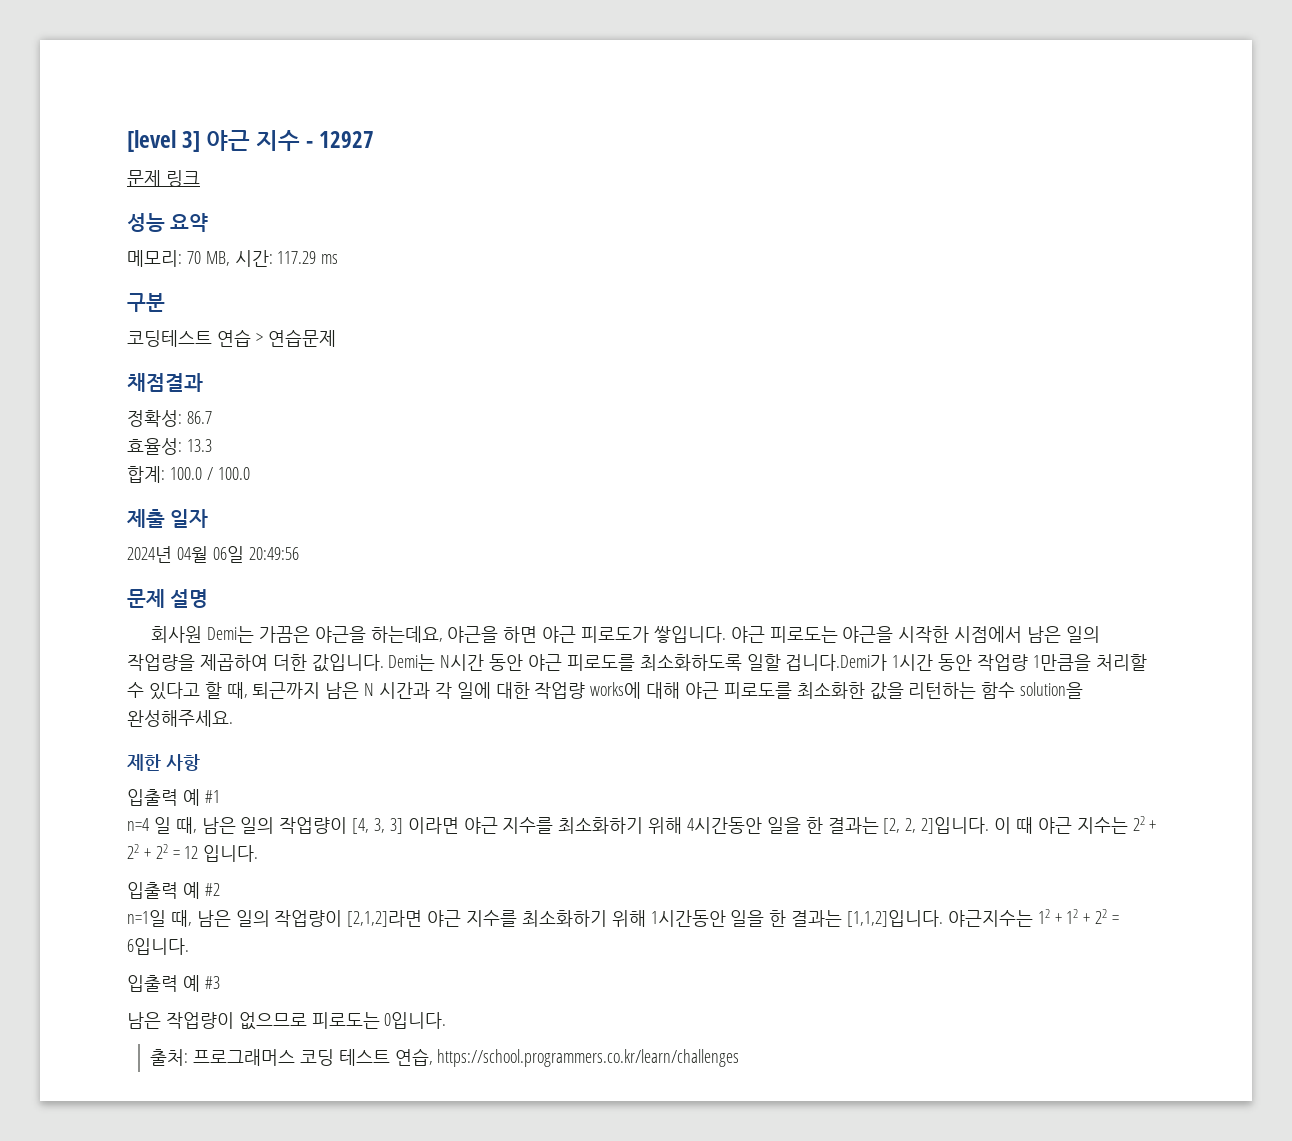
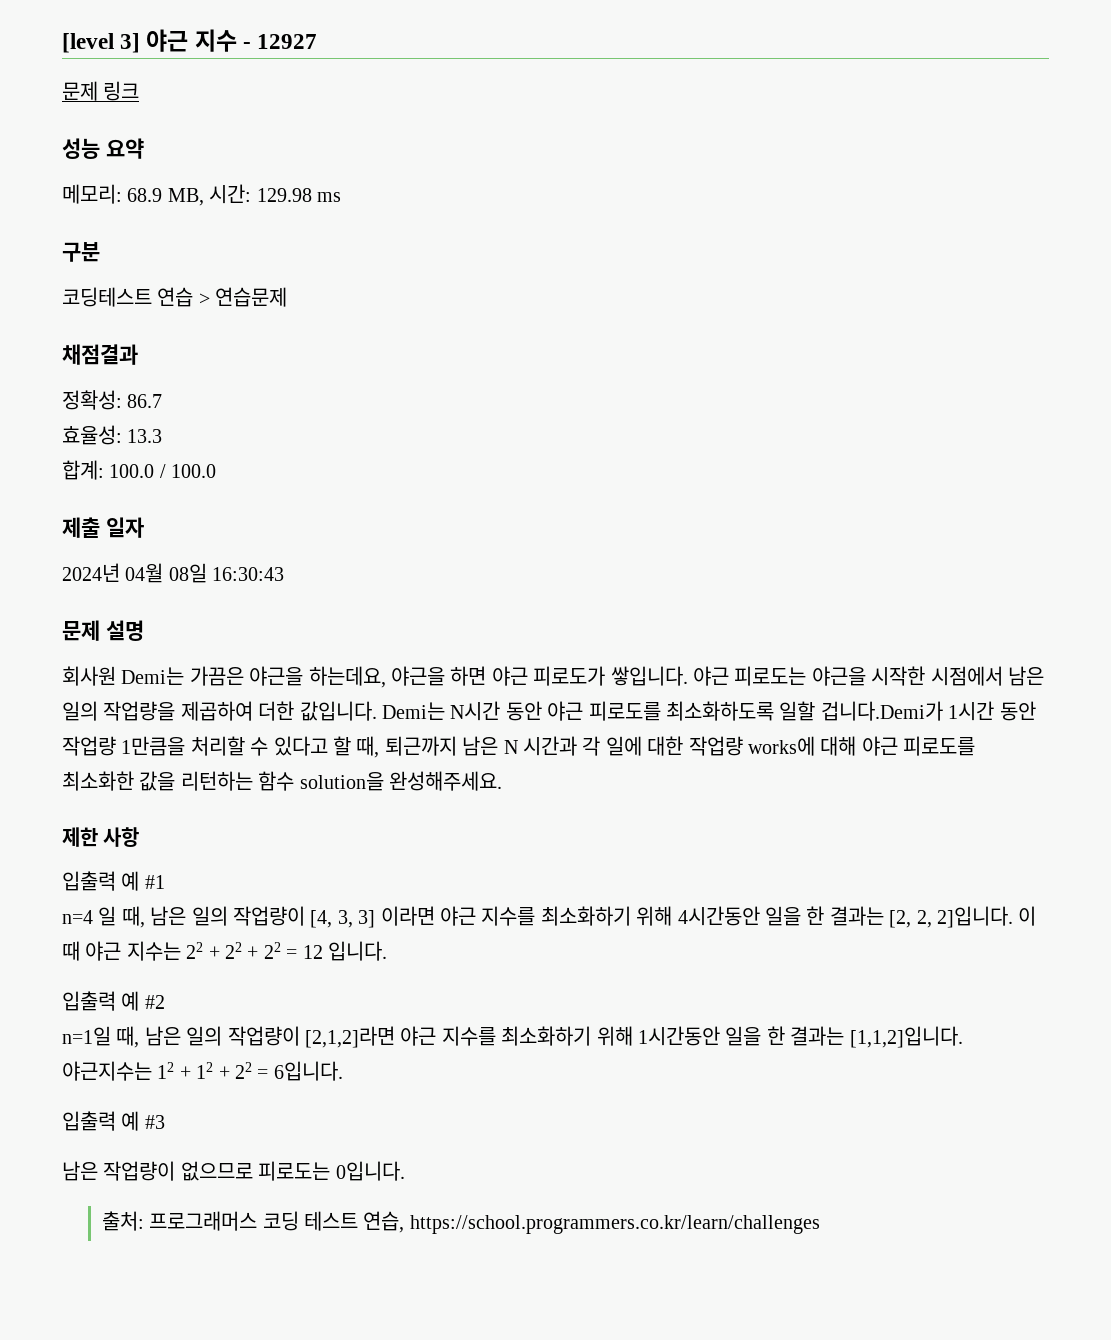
[186,251,201,264] 70 -> [127,188,163,202] 68.9
[277,251,317,264] 117.29 -> [256,188,312,202] 129.98
[212,546,299,563] 06일 20:49:56 -> [168,563,285,583] 08일 16:30:43

